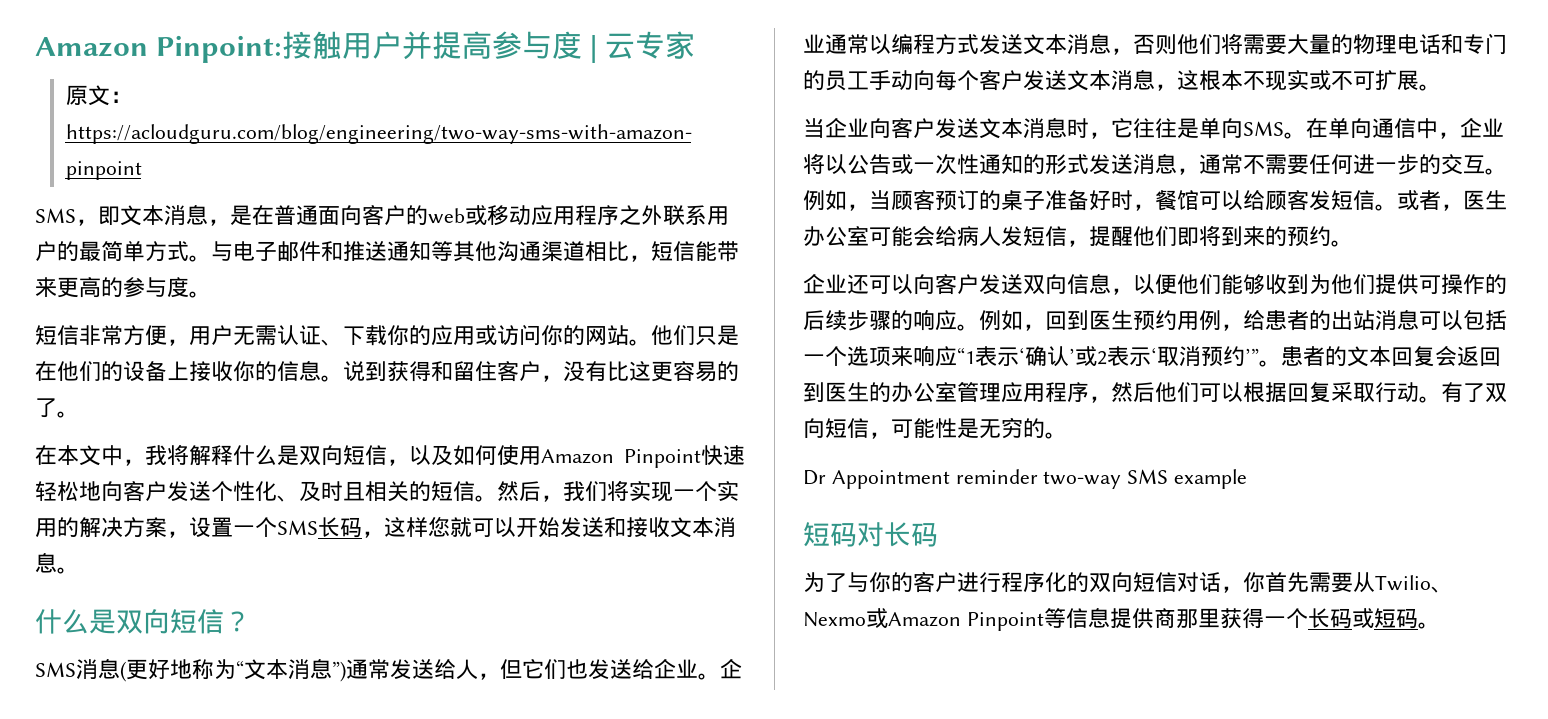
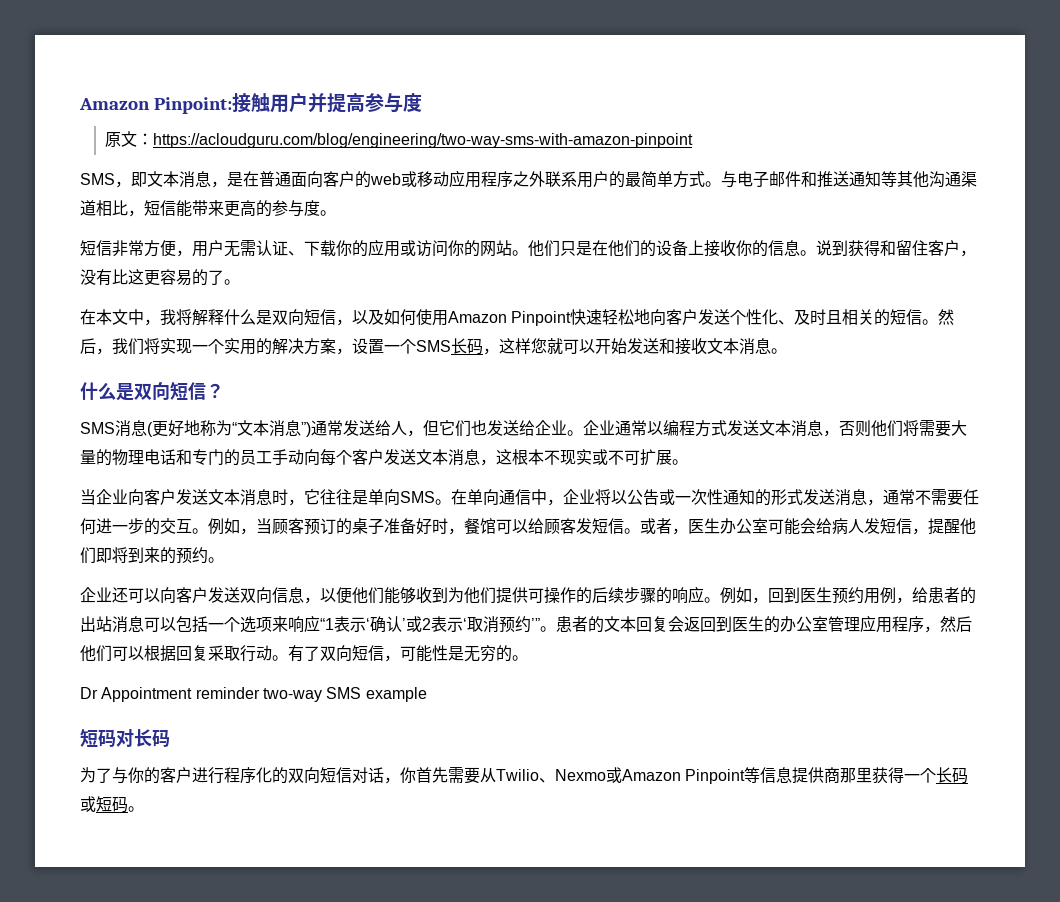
[590,31,696,63] | 云专家 -> (423, 102) none

